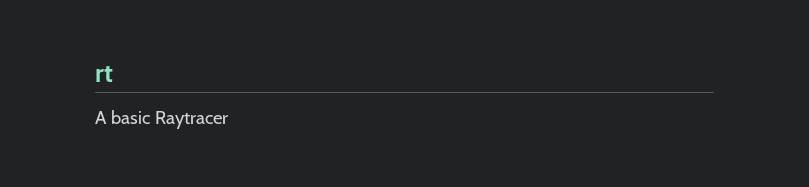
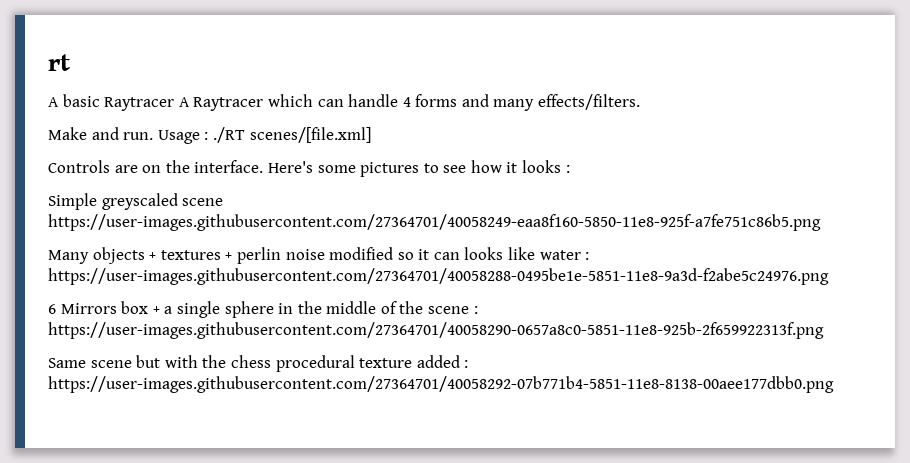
(228, 120) none -> [178,94,641,111] [48,127,371,144] [48,160,570,177] [48,193,224,210] [48,214,821,231] [48,247,590,264] [48,268,829,285] [48,301,478,318] [48,322,824,339] [48,355,469,372] [48,376,834,393] A Raytracer which can handle 4 forms and many effects/filters. // Make and run. Usage : ./RT scenes/[file.xml] // Controls are on the interface. Here's some pictures to see how it looks : // Simple greyscaled scene https://user-images.githubusercontent.com/27364701/40058249-eaa8f160-5850-11e8-925f-a7fe751c86b5.png // Many objects + textures + perlin noise modified so it can looks like water : https://user-images.githubusercontent.com/27364701/40058288-0495be1e-5851-11e8-9a3d-f2abe5c24976.png // 6 Mirrors box + a single sphere in the middle of the scene : https://user-images.githubusercontent.com/27364701/40058290-0657a8c0-5851-11e8-925b-2f659922313f.png // Same scene but with the chess procedural texture added : https://user-images.githubusercontent.com/27364701/40058292-07b771b4-5851-11e8-8138-00aee177dbb0.png

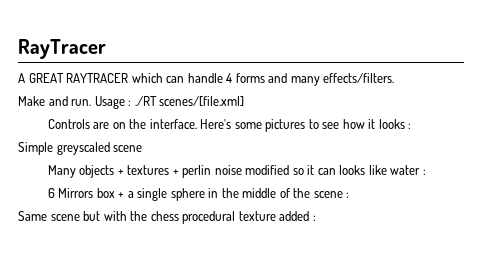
[48,54,70,71] [48,94,264,111] rt // A basic Raytracer A Raytracer -> [18,39,106,59] [18,73,129,83] RayTracer // A GREAT RAYTRACER
[48,214,821,231] https://user-images.githubusercontent.com/27364701/40058249-eaa8f160-5850-11e8-925f-a7fe751c86b5.png -> (143, 148) none
[48,268,829,285] https://user-images.githubusercontent.com/27364701/40058288-0495be1e-5851-11e8-9a3d-f2abe5c24976.png -> (426, 172) none
[48,322,824,339] https://user-images.githubusercontent.com/27364701/40058290-0657a8c0-5851-11e8-925b-2f659922313f.png -> (350, 195) none
[48,376,834,393] https://user-images.githubusercontent.com/27364701/40058292-07b771b4-5851-11e8-8138-00aee177dbb0.png -> (316, 218) none

